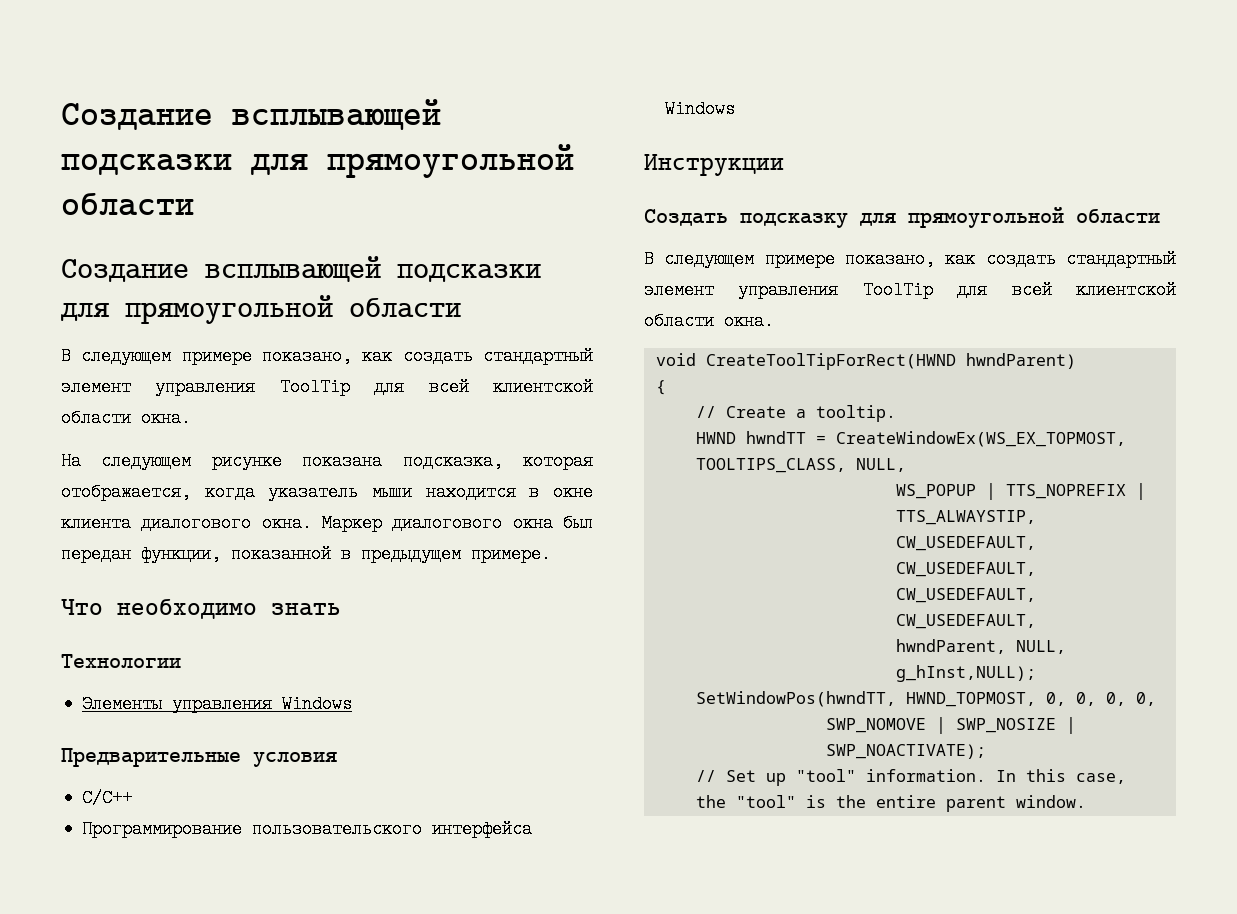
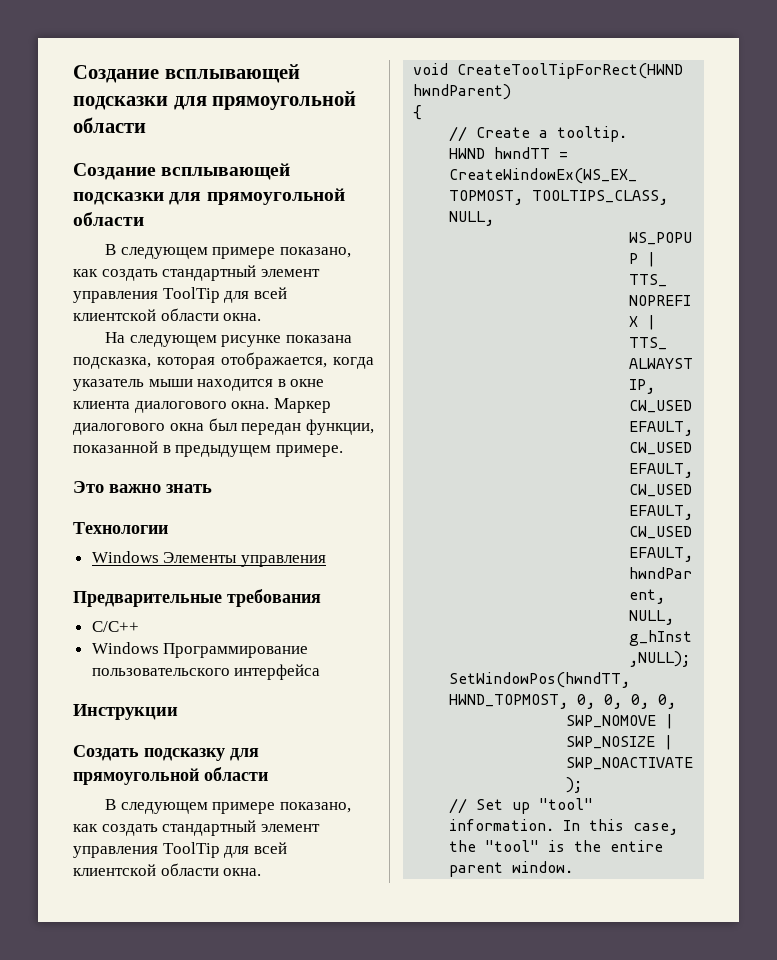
[61,599,257,619] Что необходимо -> [73,481,161,493] Это важно
(181, 661) none -> [91,551,159,563] Windows
[282,695,353,713] Windows -> (326, 561) none
[253,752,337,767] условия -> [227,589,321,607] требования
(133, 798) none -> [91,642,159,654] Windows
[665,100,736,118] Windows -> (321, 672) none

